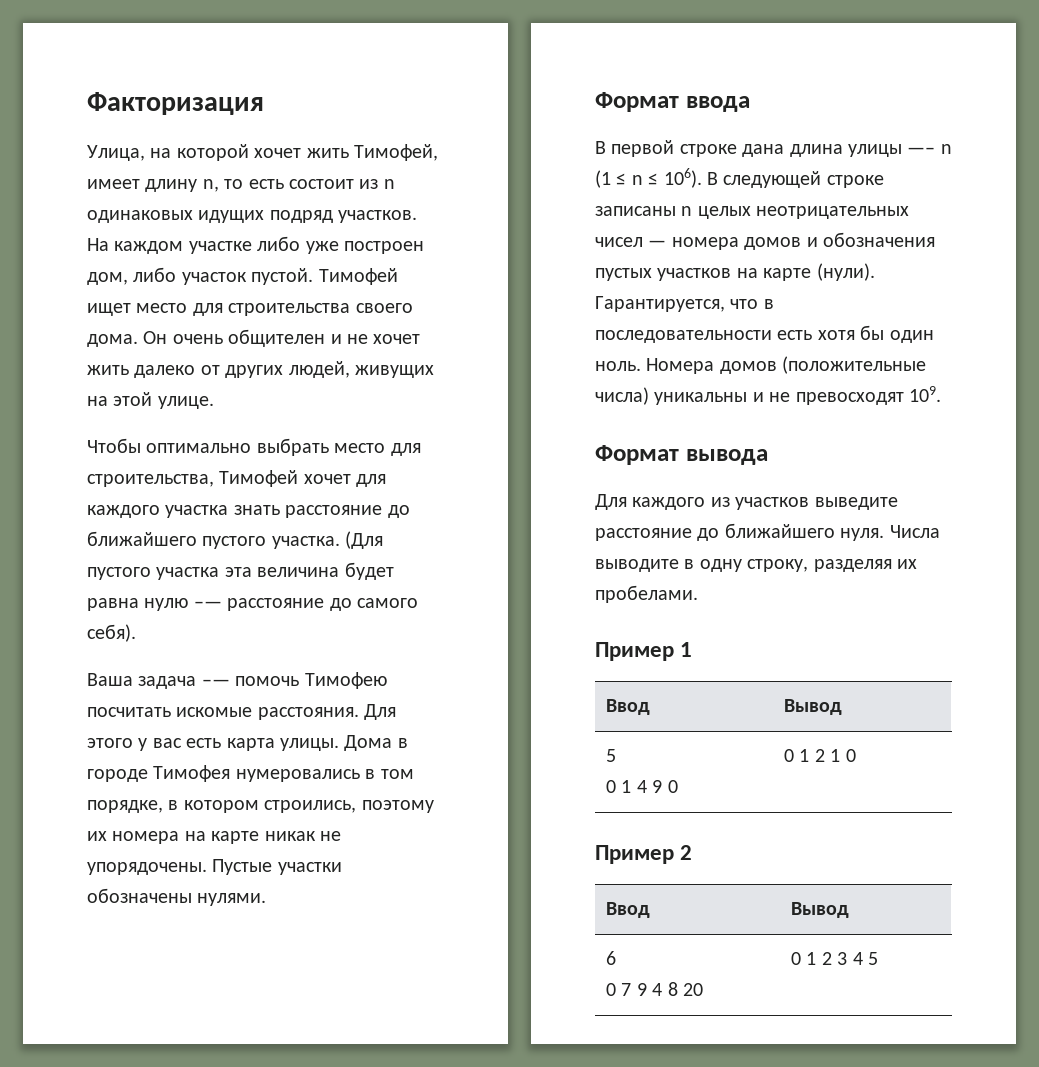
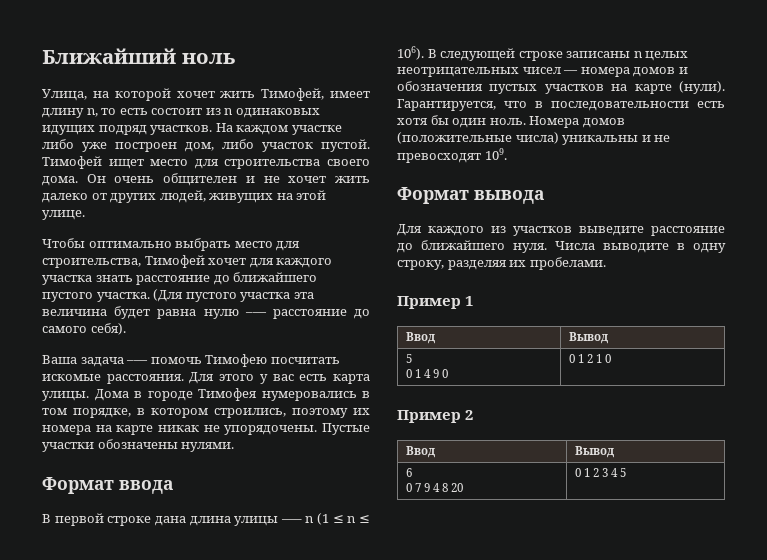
[87,92,264,115] Факторизация -> [42,48,235,64] Ближайший ноль

